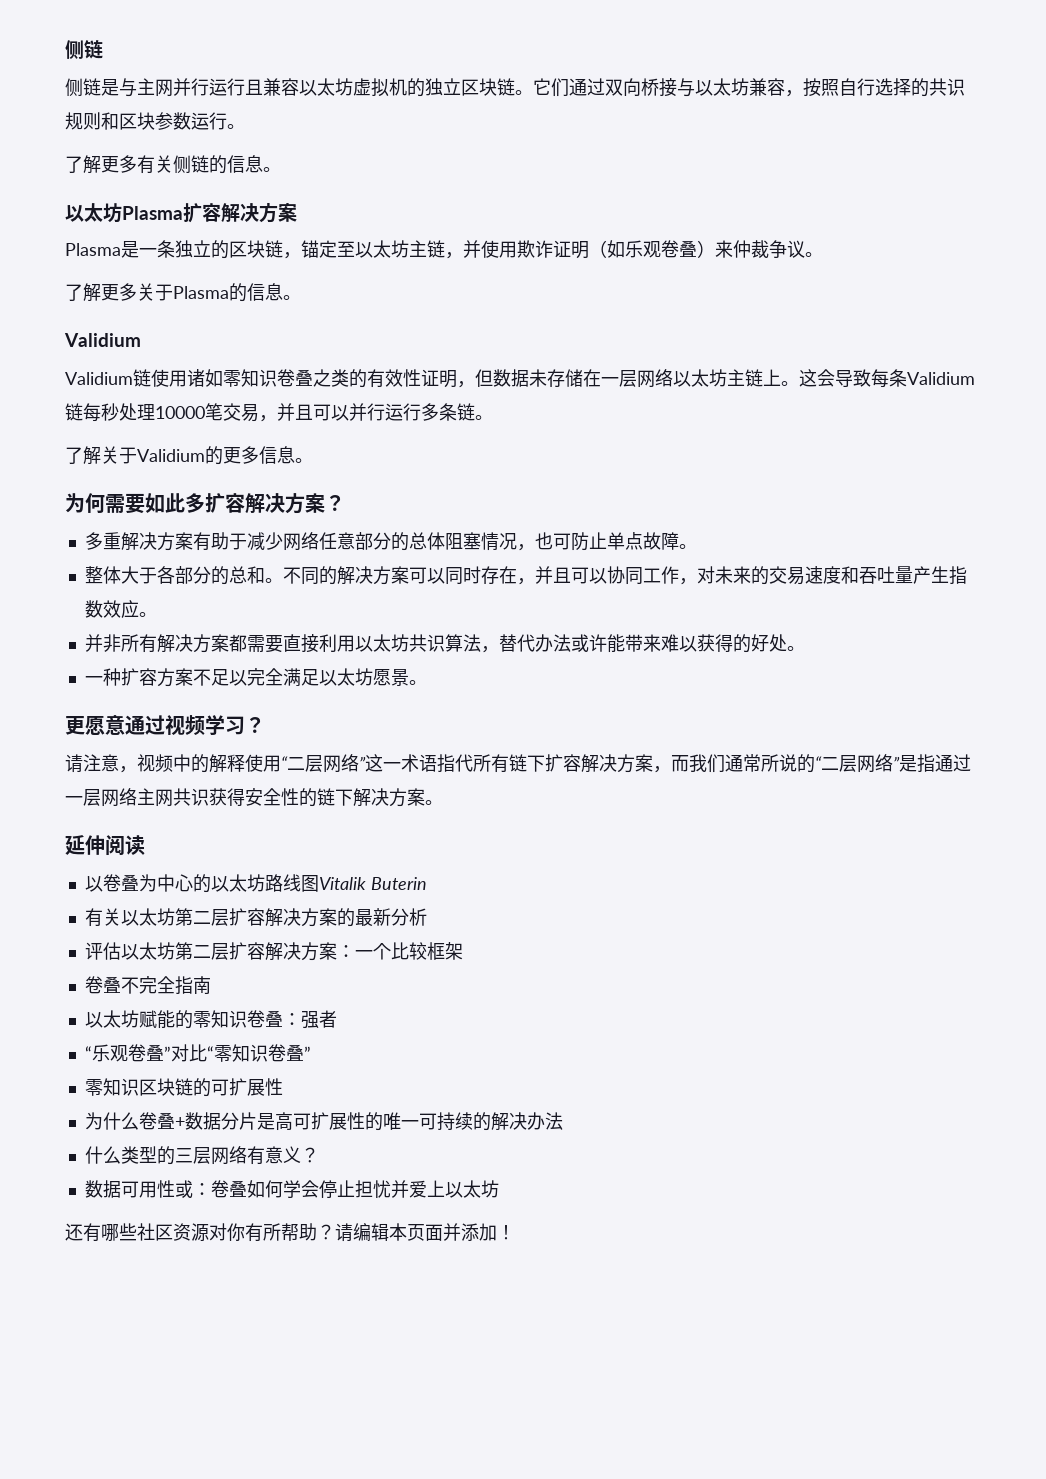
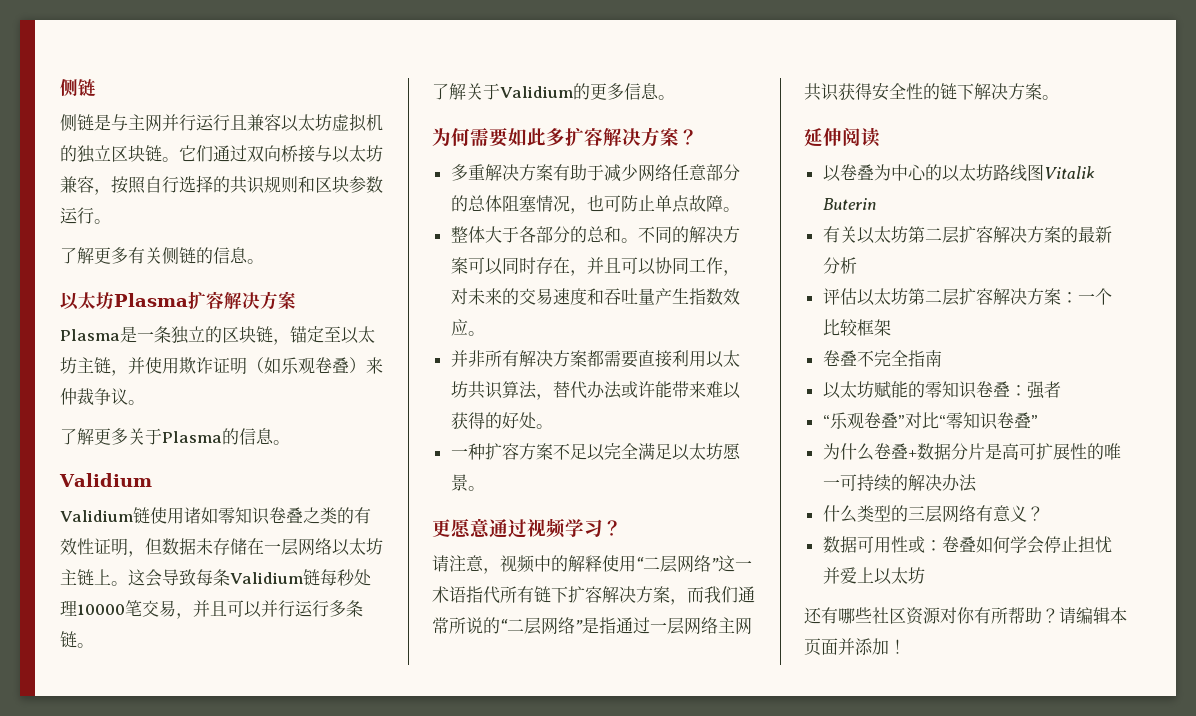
[84,1078,283,1097] // 零知识区块链的可扩展性 -> (1038, 421) none

